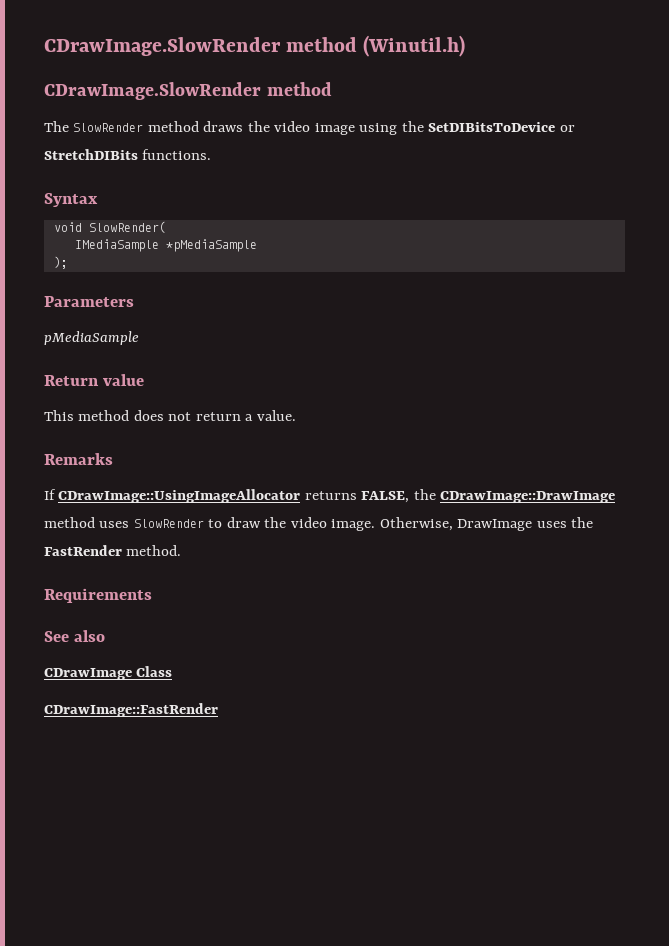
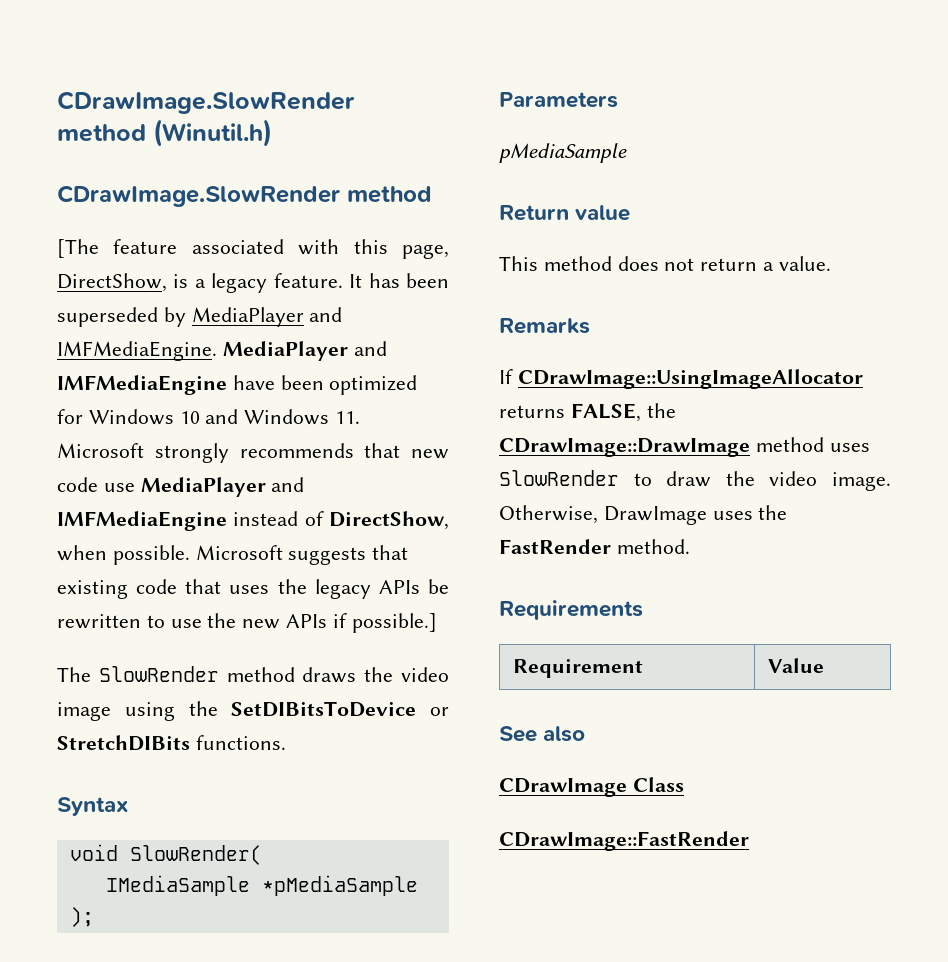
(332, 89) none -> [57,239,449,259] [57,273,450,293] [57,307,343,327] [57,341,387,361] [57,375,418,395] [57,409,361,425] [57,443,449,463] [57,477,305,497] [57,511,449,531] [57,545,409,565] [57,579,450,599] [57,613,437,633] // [The feature associated with this page, DirectShow, is a legacy feature. It has been superseded by MediaPlayer and IMFMediaEngine. MediaPlayer and IMFMediaEngine have been optimized for Windows 10 and Windows 11. Microsoft strongly recommends that new code use MediaPlayer and IMFMediaEngine instead of DirectShow, when possible. Microsoft suggests that existing code that uses the legacy APIs be rewritten to use the new APIs if possible.]
(152, 595) none -> [512,659,643,678] [767,658,824,673] // Requirement | Value

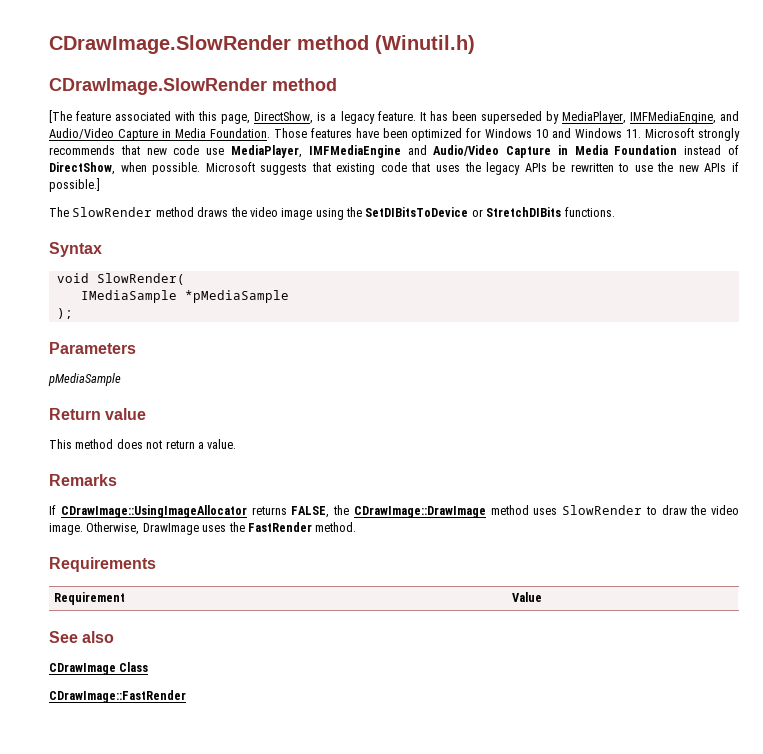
[191,307,343,327] [57,341,387,361] [57,375,227,395] MediaPlayer and IMFMediaEngine. MediaPlayer and IMFMediaEngine -> [561,111,739,124] [49,128,352,141] MediaPlayer, IMFMediaEngine, and Audio/Video Capture in Media Foundation. Those features
[140,477,305,497] [57,511,227,531] MediaPlayer and IMFMediaEngine -> [230,145,678,158] MediaPlayer, IMFMediaEngine and Audio/Video Capture in Media Foundation

